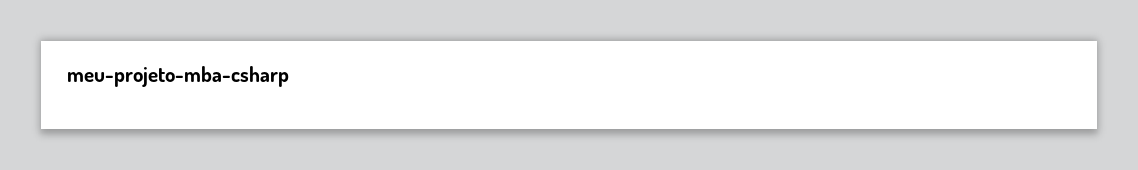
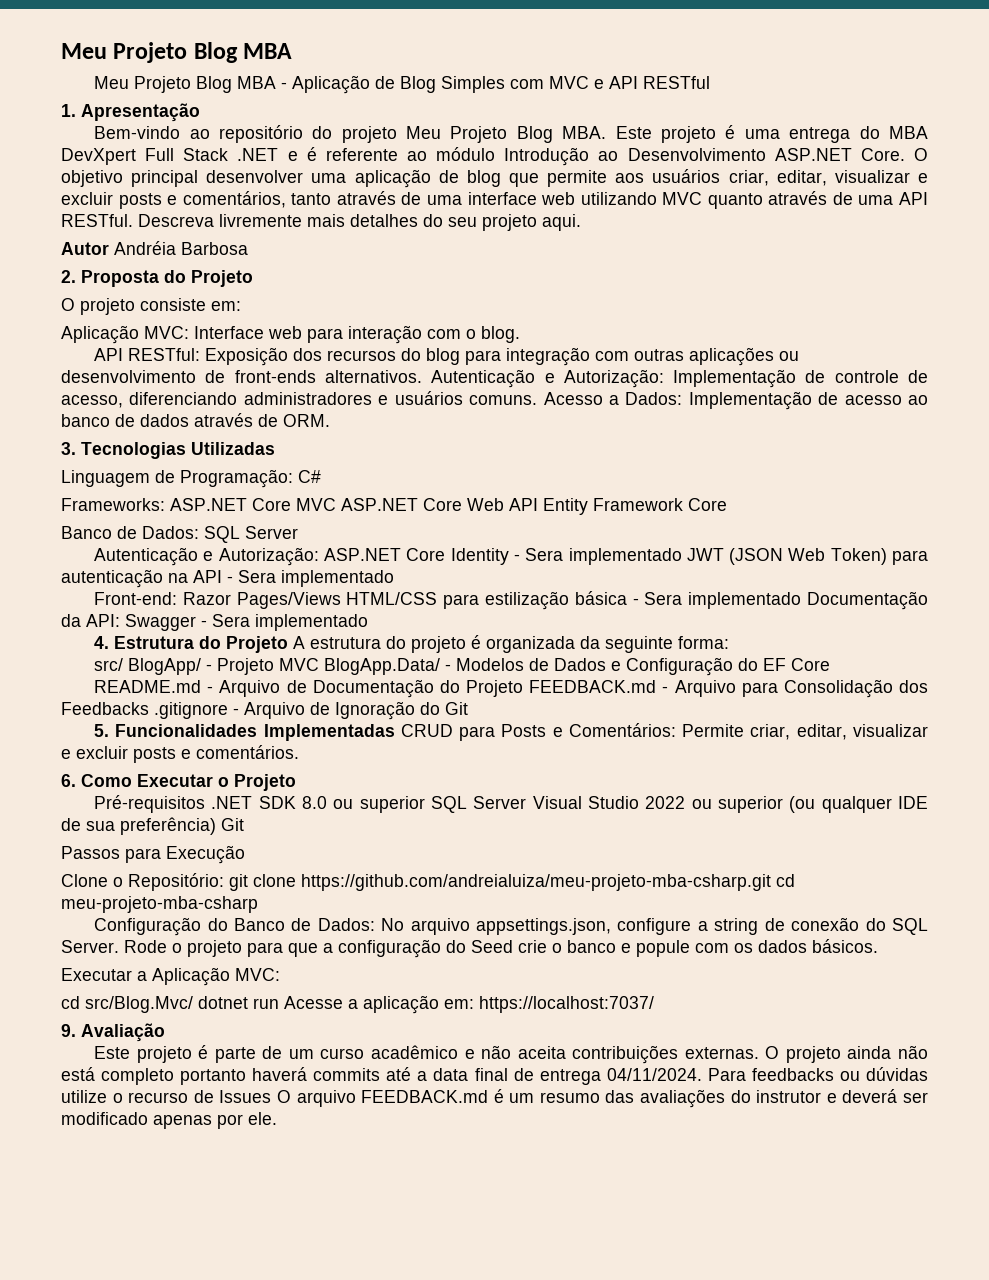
[67,66,289,87] meu-projeto-mba-csharp -> [61,42,293,63] [94,75,711,94] [61,103,200,122] [94,125,928,143] [61,147,928,166] [61,169,928,188] [61,191,928,209] [61,214,581,231] [61,241,248,255] [61,270,253,287] [61,298,241,315] [61,325,520,344] [94,347,800,366] [61,369,928,388] [61,391,928,410] [61,413,330,427] [61,442,275,459] [61,469,321,488] [61,498,727,515] [61,526,298,543] [94,547,929,566] [61,569,394,588] [94,591,928,610] [61,614,368,631] [94,635,730,653] [94,657,831,676] [94,679,928,698] [61,701,468,720] [94,723,929,741] [61,745,299,763] [61,774,296,791] [94,795,929,813] [61,817,244,835] [61,845,245,864] [61,873,795,891] [61,896,258,913] [94,917,929,936] [61,939,878,958] [61,967,280,986] [61,995,654,1014] [61,1023,165,1042] [94,1045,928,1064] [61,1067,929,1085] [61,1089,929,1108] [61,1112,277,1129] Meu Projeto Blog MBA // Meu Projeto Blog MBA - Aplicação de Blog Simples com MVC e API RESTful // 1. Apresentação // Bem-vindo ao repositório do projeto Meu Projeto Blog MBA. Este projeto é uma entrega do MBA DevXpert Full Stack .NET e é referente ao módulo Introdução ao Desenvolvimento ASP.NET Core. O objetivo principal desenvolver uma aplicação de blog que permite aos usuários criar, editar, visualizar e excluir posts e comentários, tanto através de uma interface web utilizando MVC quanto através de uma API RESTful. Descreva livremente mais detalhes do seu projeto aqui. // Autor Andréia Barbosa // 2. Proposta do Projeto // O projeto consiste em: // Aplicação MVC: Interface web para interação com o blog. // API RESTful: Exposição dos recursos do blog para integração com outras aplicações ou desenvolvimento de front-ends alternativos. Autenticação e Autorização: Implementação de controle de acesso, diferenciando administradores e usuários comuns. Acesso a Dados: Implementação de acesso ao banco de dados através de ORM. // 3. Tecnologias Utilizadas // Linguagem de Programação: C# // Frameworks: ASP.NET Core MVC ASP.NET Core Web API Entity Framework Core // Banco de Dados: SQL Server // Autenticação e Autorização: ASP.NET Core Identity - Sera implementado JWT (JSON Web Token) para autenticação na API - Sera implementado // Front-end: Razor Pages/Views HTML/CSS para estilização básica - Sera implementado Documentação da API: Swagger - Sera implementado // 4. Estrutura do Projeto A estrutura do projeto é organizada da seguinte forma: // src/ BlogApp/ - Projeto MVC BlogApp.Data/ - Modelos de Dados e Configuração do EF Core // README.md - Arquivo de Documentação do Projeto FEEDBACK.md - Arquivo para Consolidação dos Feedbacks .gitignore - Arquivo de Ignoração do Git // 5. Funcionalidades Implementadas CRUD para Posts e Comentários: Permite criar, editar, visualizar e excluir posts e comentários. // 6. Como Executar o Projeto // Pré-requisitos .NET SDK 8.0 ou superior SQL Server Visual Studio 2022 ou superior (ou qualquer IDE de sua preferência) Git // Passos para Execução // Clone o Repositório: git clone https://github.com/andreialuiza/meu-projeto-mba-csharp.git cd meu-projeto-mba-csharp // Configuração do Banco de Dados: No arquivo appsettings.json, configure a string de conexão do SQL Server. Rode o projeto para que a configuração do Seed crie o banco e popule com os dados básicos. // Executar a Aplicação MVC: // cd src/Blog.Mvc/ dotnet run Acesse a aplicação em: https://localhost:7037/ // 9. Avaliação // Este projeto é parte de um curso acadêmico e não aceita contribuições externas. O projeto ainda não está completo portanto haverá commits até a data final de entrega 04/11/2024. Para feedbacks ou dúvidas utilize o recurso de Issues O arquivo FEEDBACK.md é um resumo das avaliações do instrutor e deverá ser modificado apenas por ele.

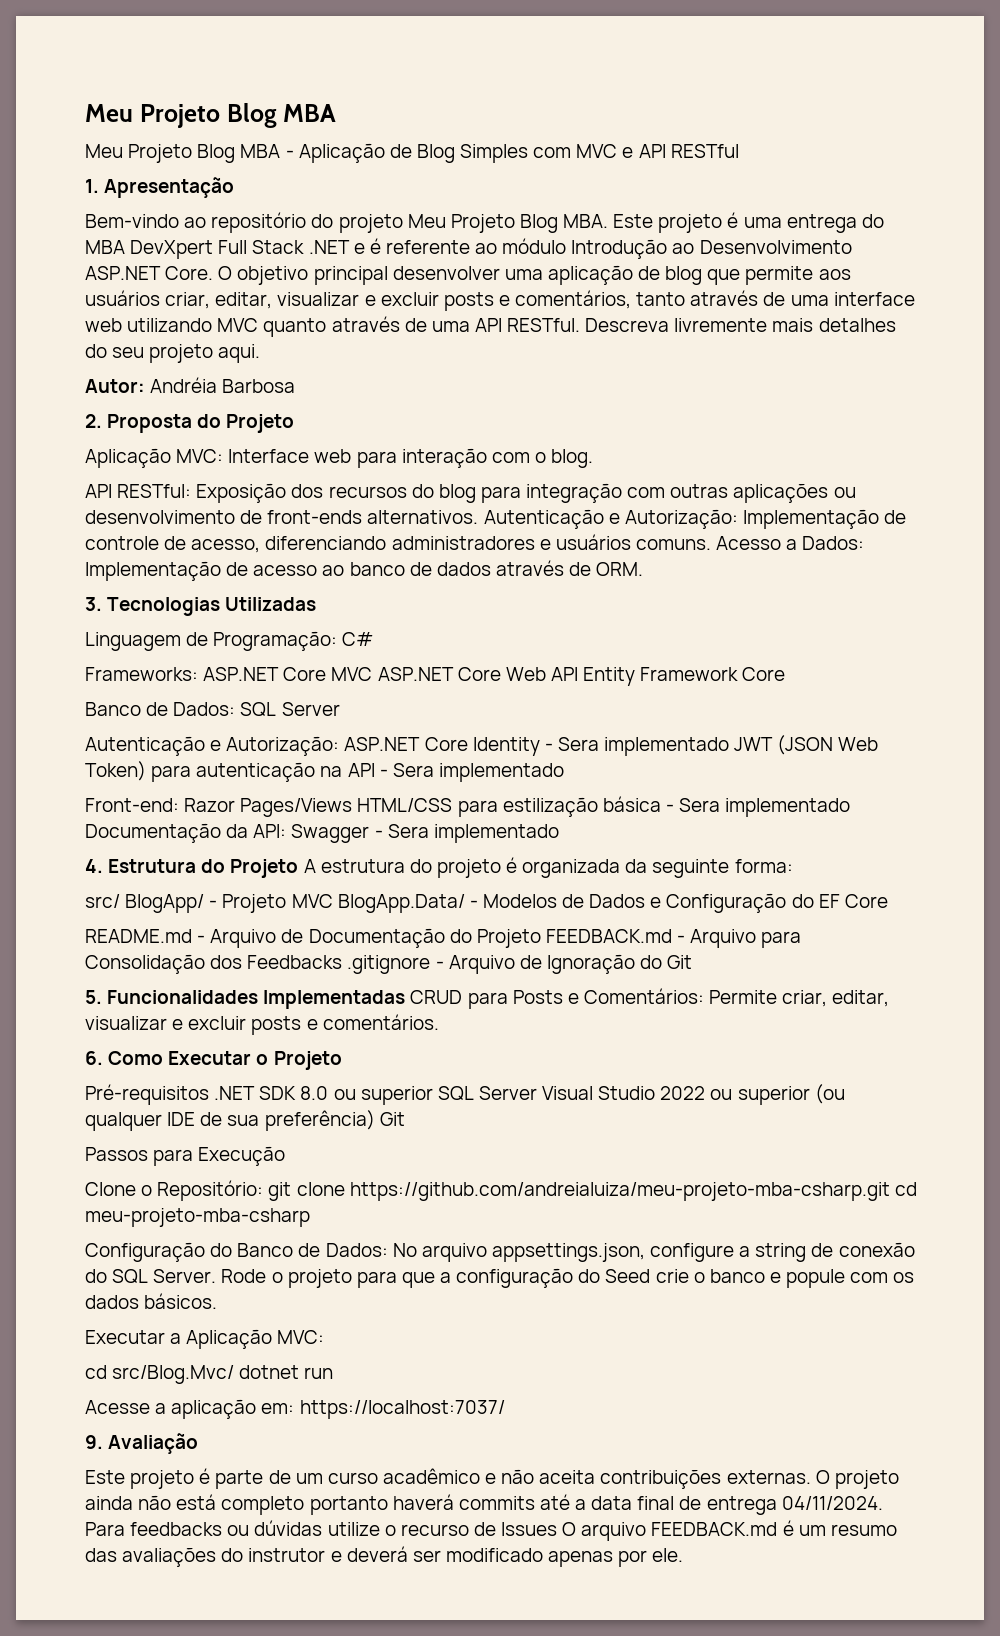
[61,242,109,255] Autor -> [85,379,145,393] Autor:
[61,298,241,315] // O projeto consiste em: -> (295, 423) none
(279, 1003) none -> (334, 1373) //

